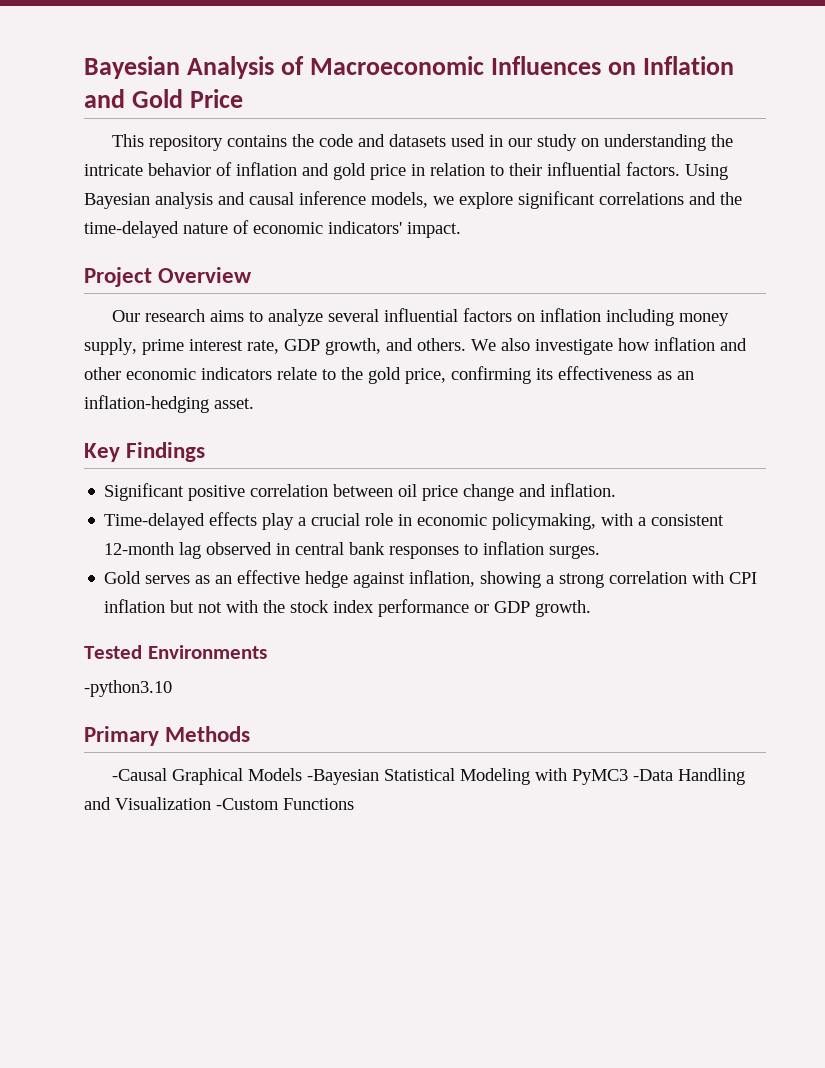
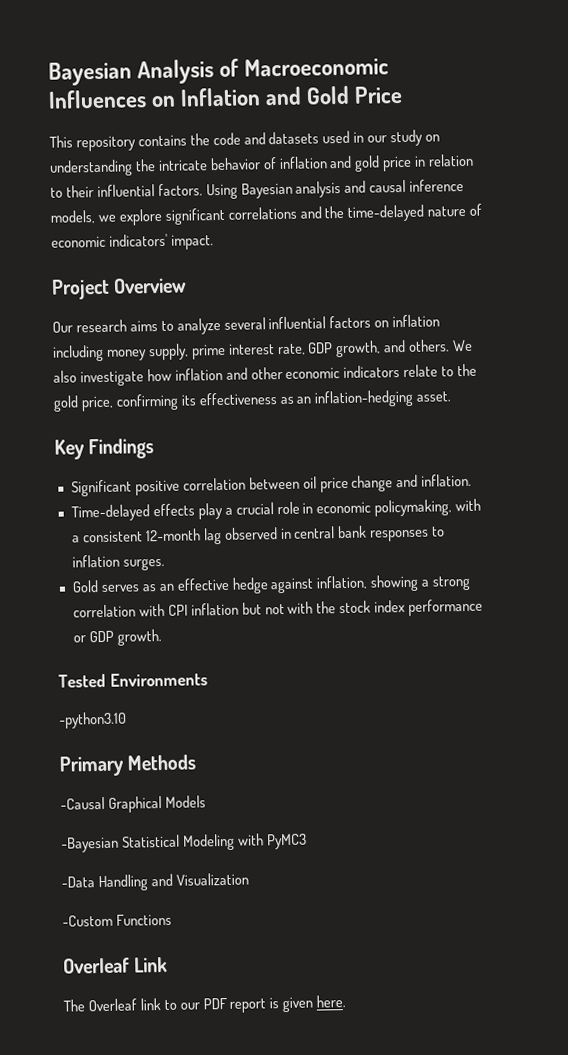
(303, 774) none -> (206, 801) //
(629, 777) none -> (307, 841) //
(211, 803) none -> (249, 879) //
(354, 804) none -> [63,956,169,974] [63,995,347,1013] // Overleaf Link // The Overleaf link to our PDF report is given here.

